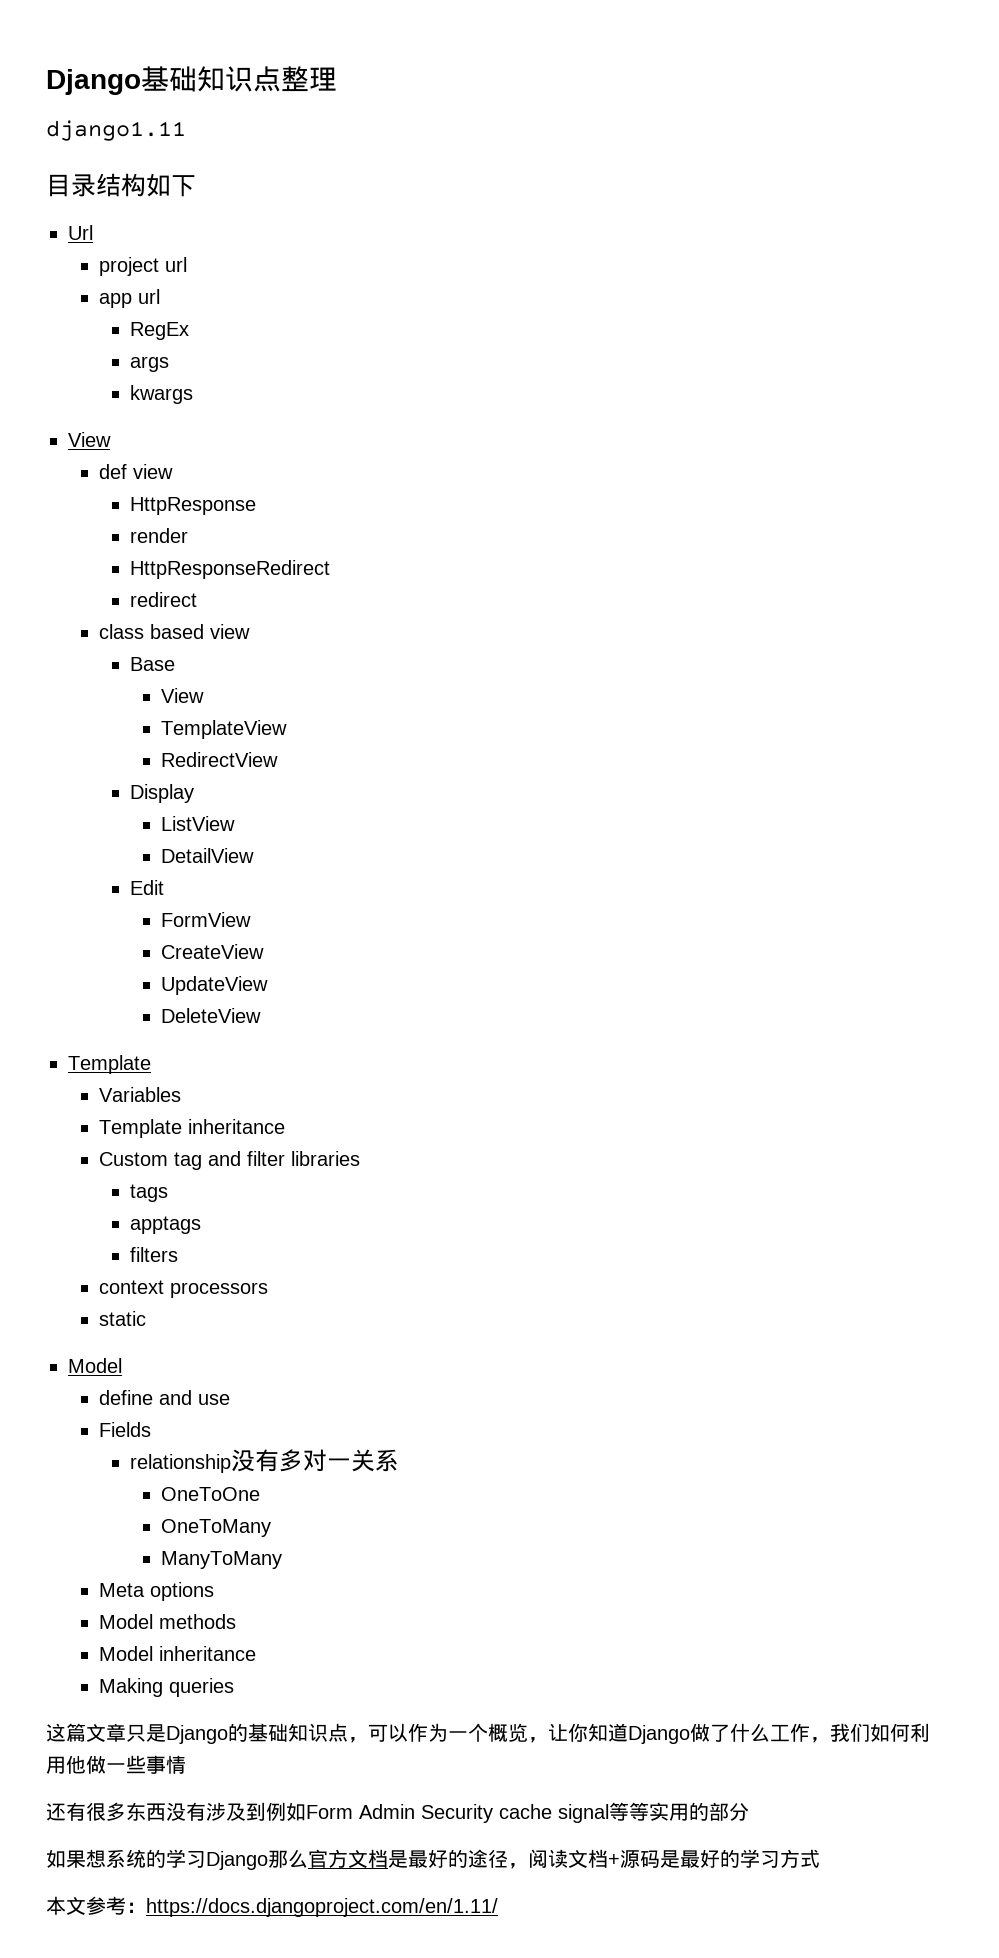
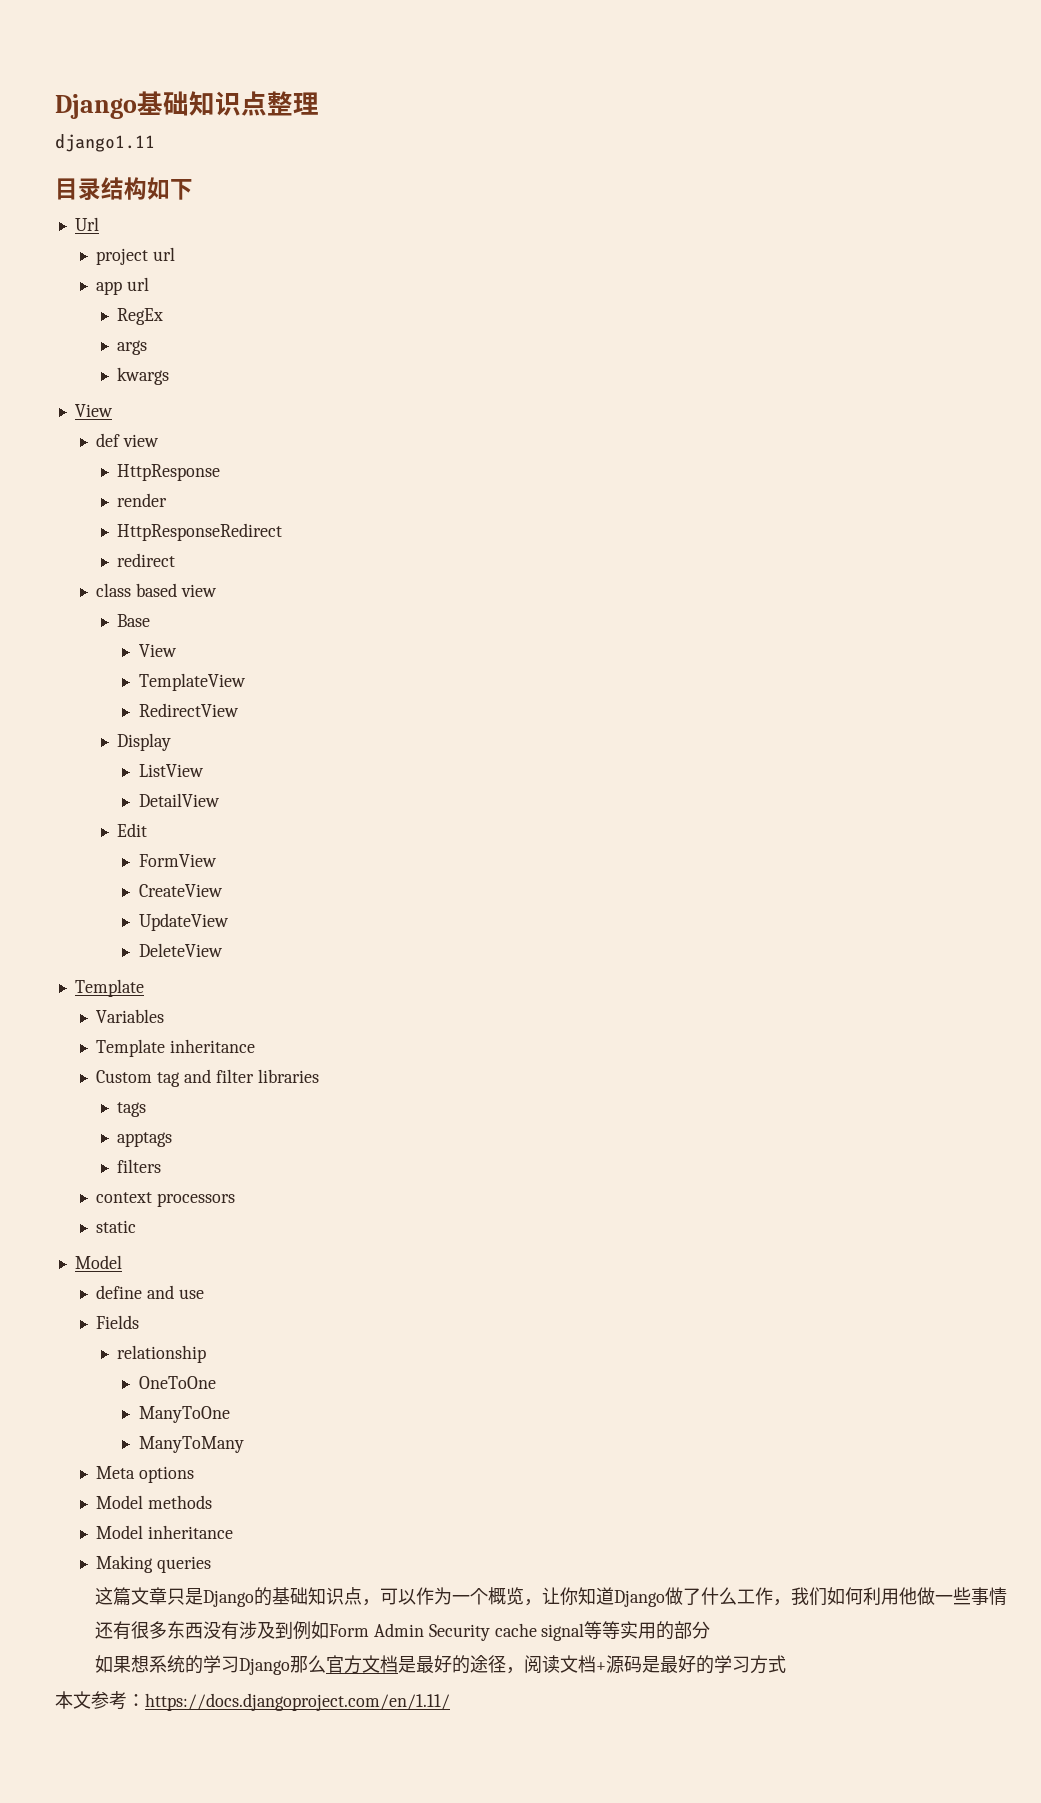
[231,1449,400,1472] 没有多对一关系 -> (207, 1354) none
[161,1519,272,1537] OneToMany -> [138,1406,230,1423] ManyToOne

